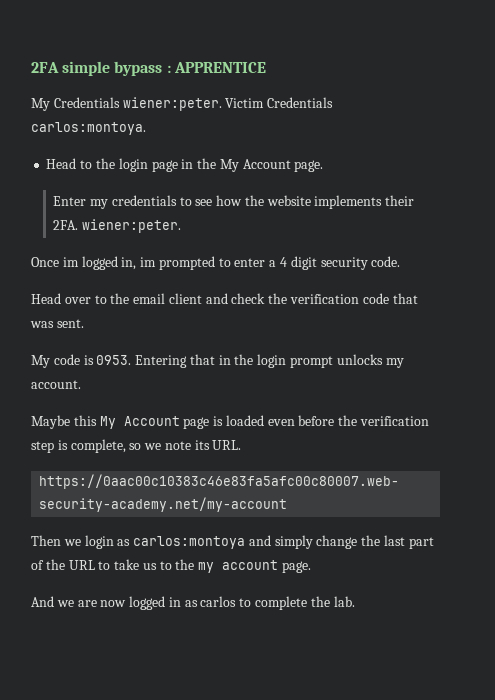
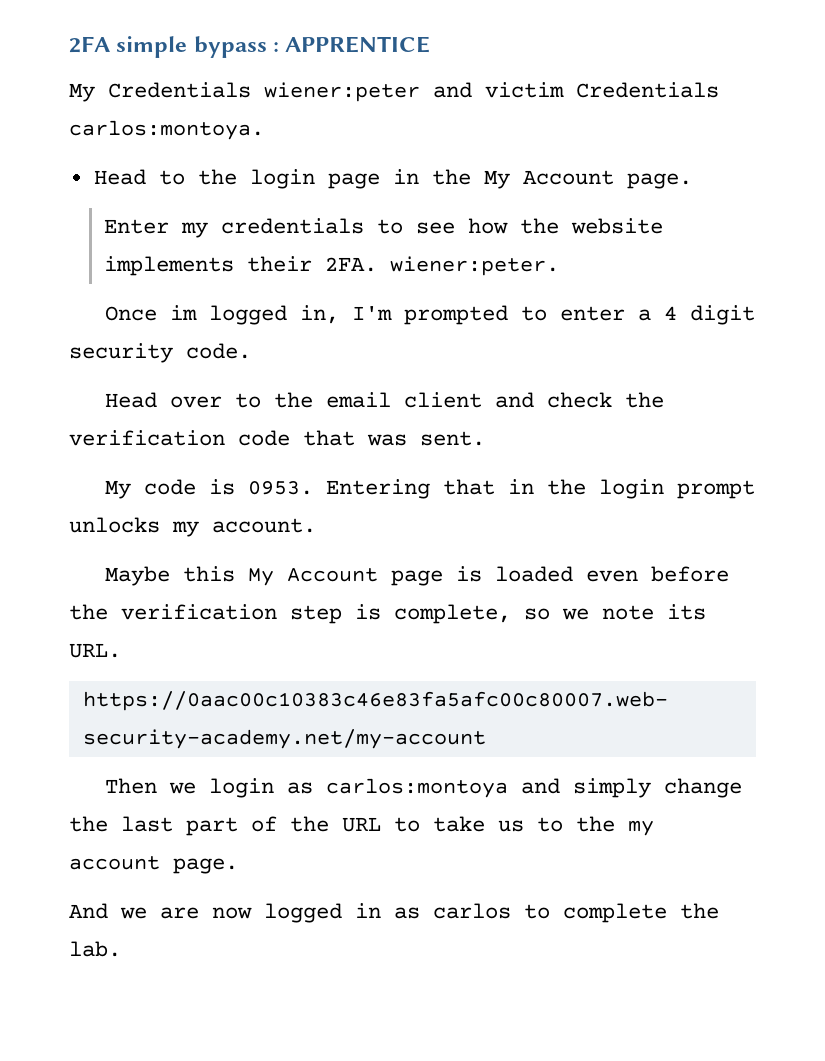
[122,97,265,111] wiener:peter. Victim -> [264,82,564,102] wiener:peter and victim
[140,257,157,267] im -> [352,306,393,320] I'm

